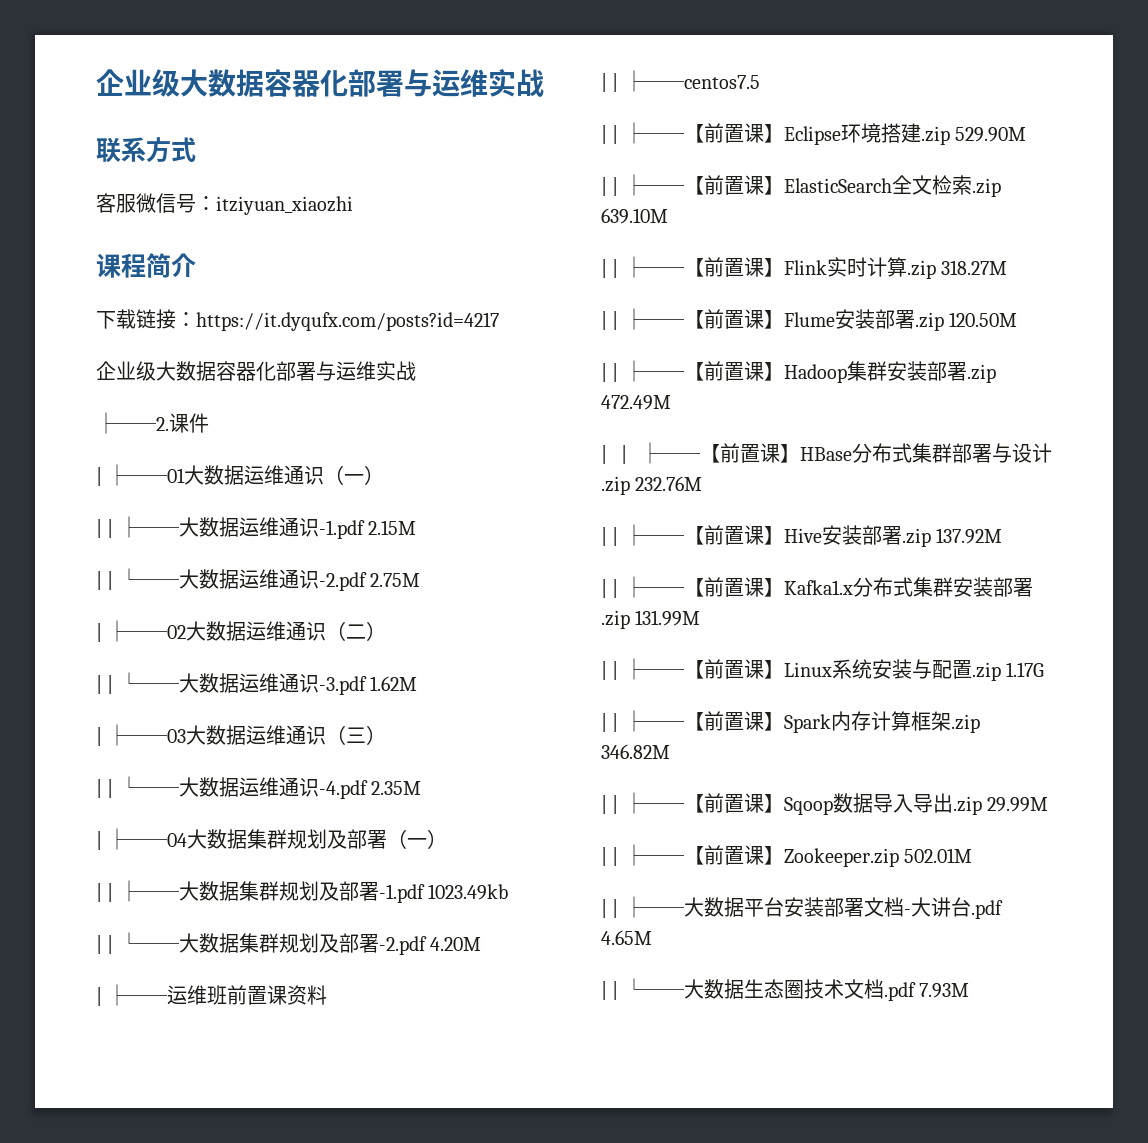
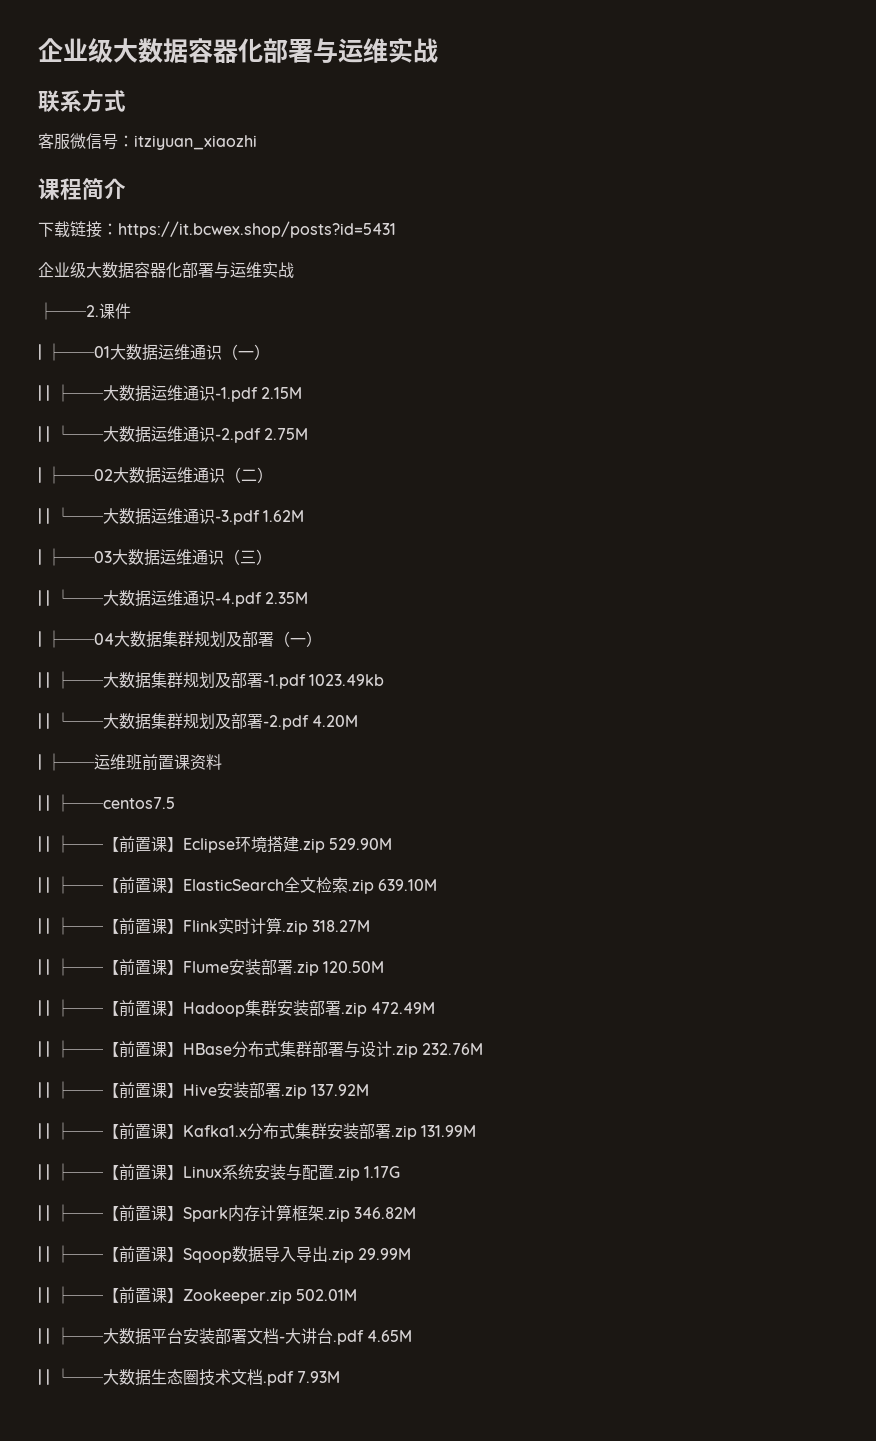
[196,312,499,331] https://it.dyqufx.com/posts?id=4217 -> [118,221,396,238] https://it.bcwex.shop/posts?id=5431

